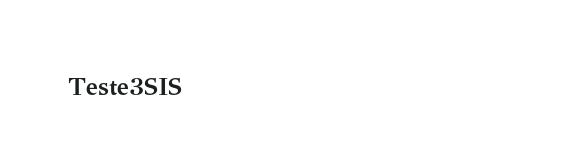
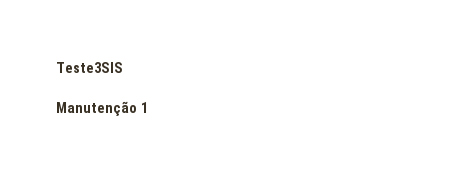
(182, 86) none -> [56,101,148,116] // Manutenção 1

